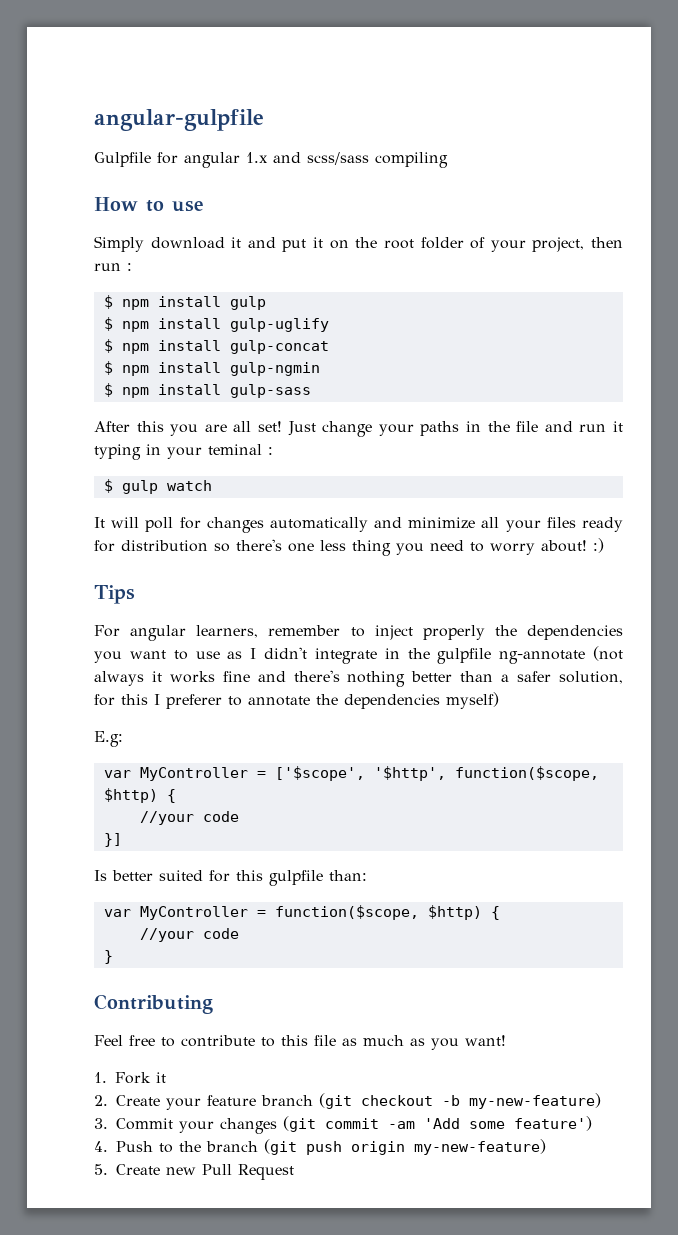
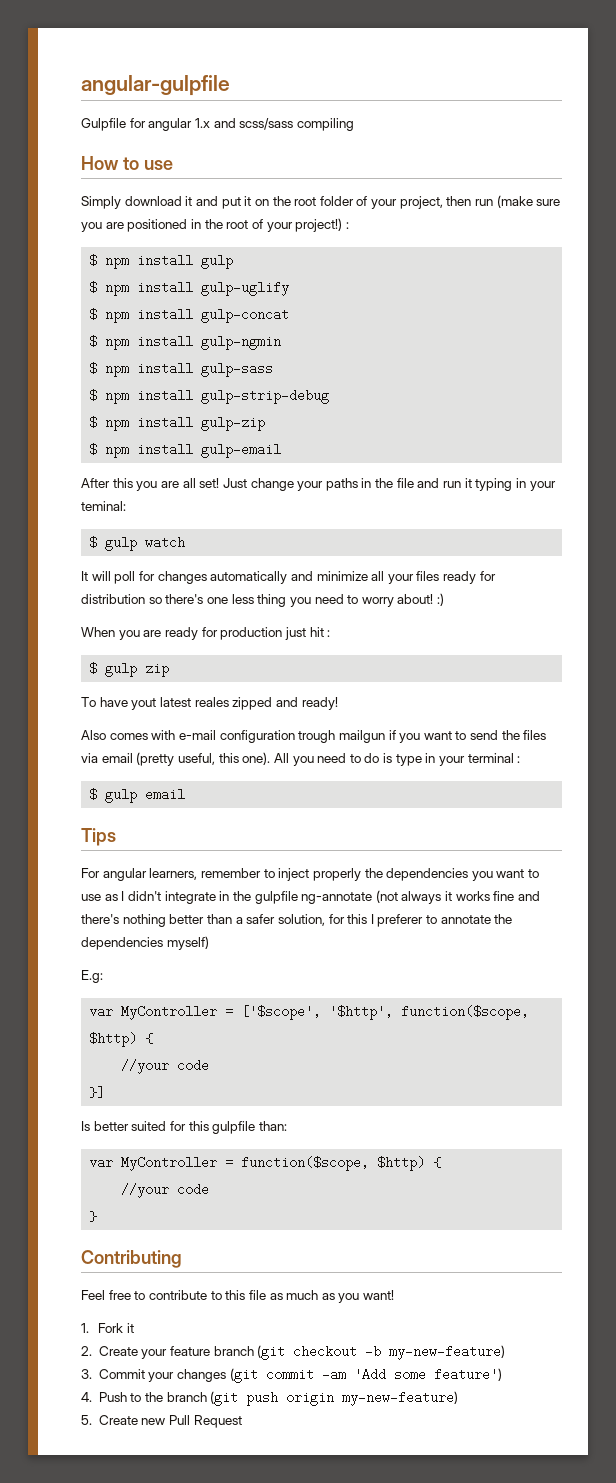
(121, 267) none -> [496,195,561,208] [81,218,343,232] (make sure you are positioned in the root of your project!)
(311, 391) none -> [89,389,330,404] [89,416,266,431] [89,443,282,458] // $ npm install gulp-strip-debug // $ npm install gulp-zip // $ npm install gulp-email
[208,444,273,455] teminal : -> [81,501,126,511] teminal:
(604, 545) none -> [81,627,331,640] [89,662,170,677] [81,697,338,710] [81,730,547,743] [81,752,521,766] [89,788,186,803] // When you are ready for production just hit : // $ gulp zip // To have yout latest reales zipped and ready! // Also comes with e-mail configuration trough mailgun if you want to send the files via email (pretty useful, this one). All you need to do is type in your terminal : // $ gulp email

